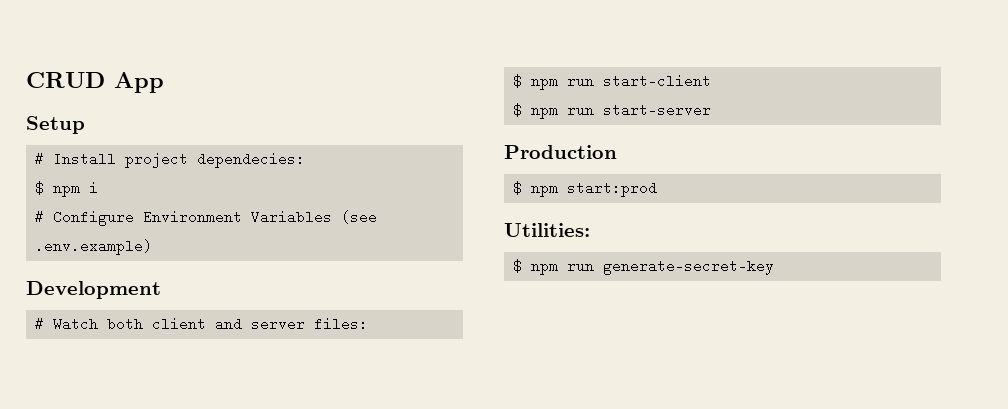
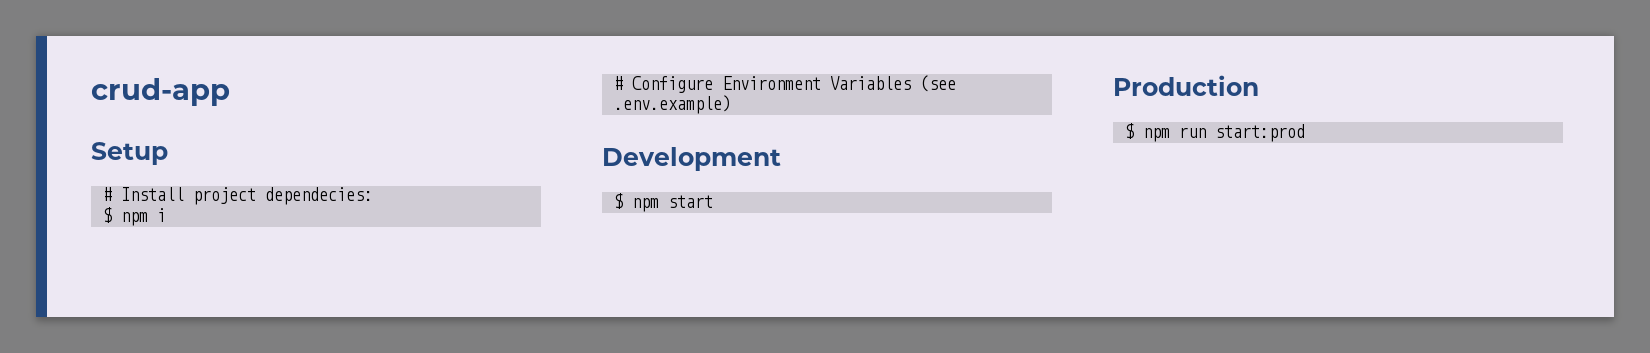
[26,72,164,93] CRUD App -> [91,78,230,106] crud-app
[35,317,369,331] [513,74,712,90] [513,103,712,119] # Watch both client and server files: // $ npm run start-client // $ npm run start-server -> [614,193,714,212] $ npm start
(559, 191) none -> [1179,127,1207,138] run
[504,223,590,237] [513,259,775,275] // Utilities: // $ npm run generate-secret-key -> (1306, 133) none

